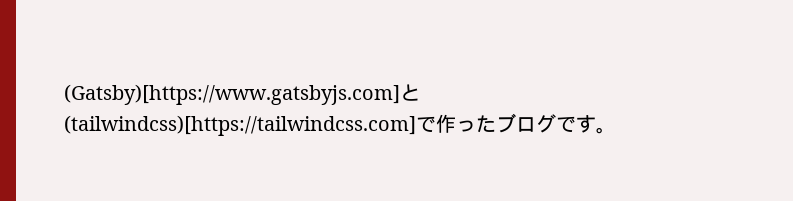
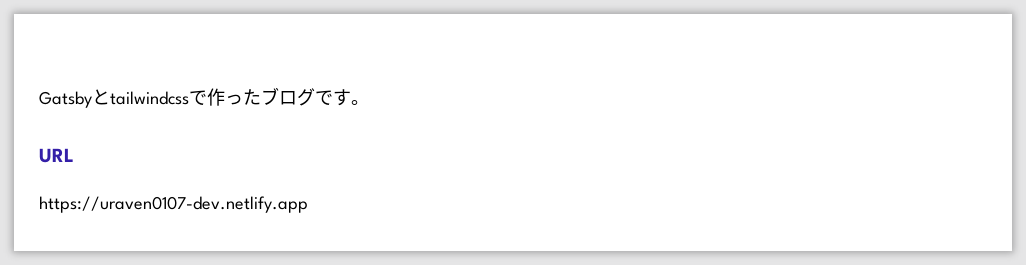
[64,84,420,105] [64,115,416,136] (Gatsby)[https://www.gatsbyjs.com]と(tailwindcss)[https://tailwindcss.com] -> [39,89,189,108] Gatsbyとtailwindcss
(616, 130) none -> [39,148,74,163] [39,196,308,213] // URL // https://uraven0107-dev.netlify.app

